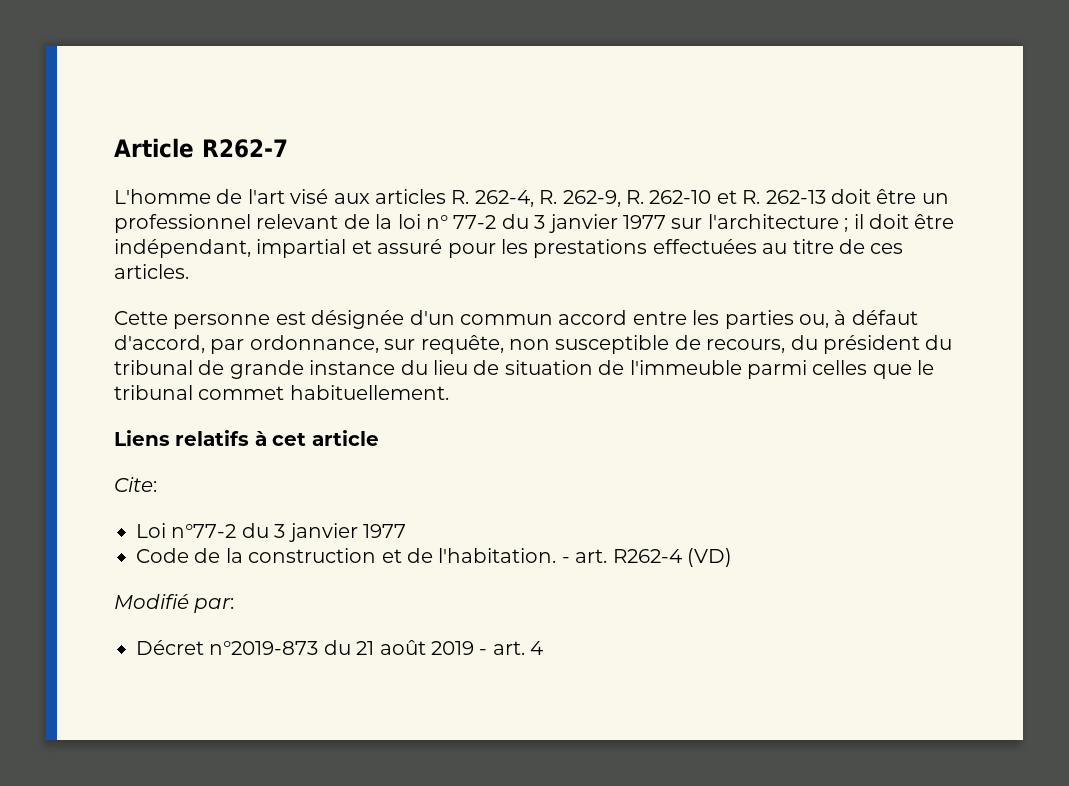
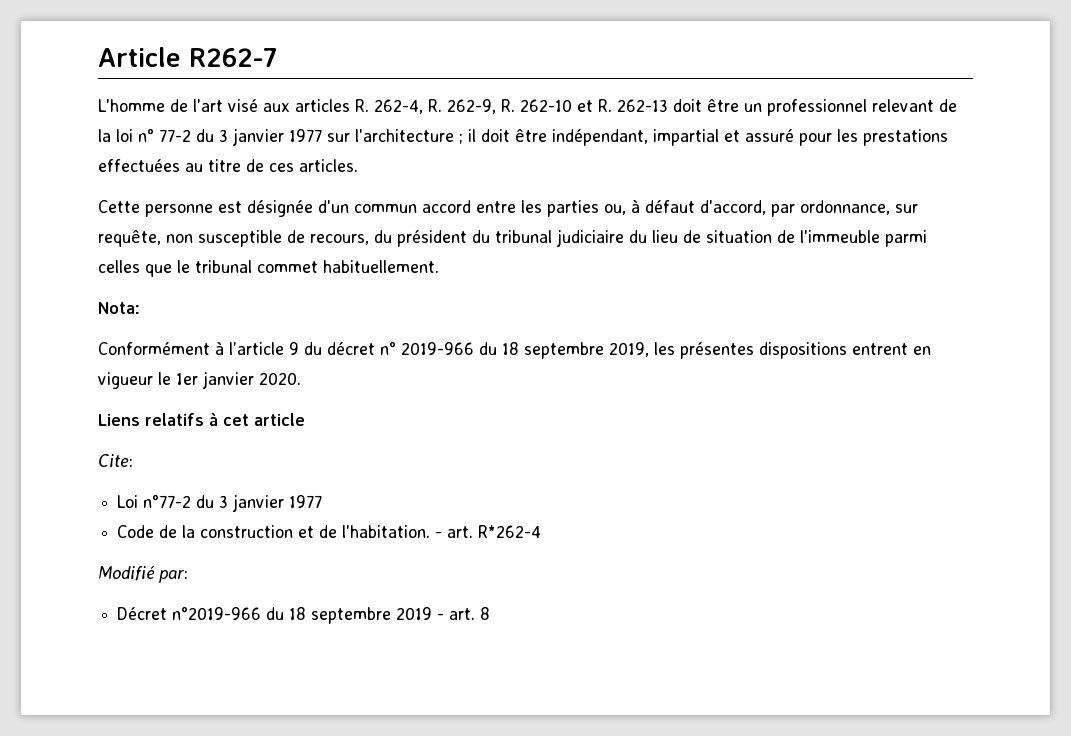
[198,360,396,379] de grande instance -> [556,229,624,247] judiciaire
(449, 392) none -> [98,302,140,314] [98,341,931,359] [98,371,301,389] // Nota: // Conformément à l’article 9 du décret n° 2019-966 du 18 septembre 2019, les présentes dispositions entrent en vigueur le 1er janvier 2020.
[612,548,732,567] R262-4 (VD) -> [478,525,542,538] R*262-4
[209,640,426,655] n°2019-873 du 21 août -> [172,606,392,624] n°2019-966 du 18 septembre
[530,641,544,655] 4 -> [480,607,491,620] 8

